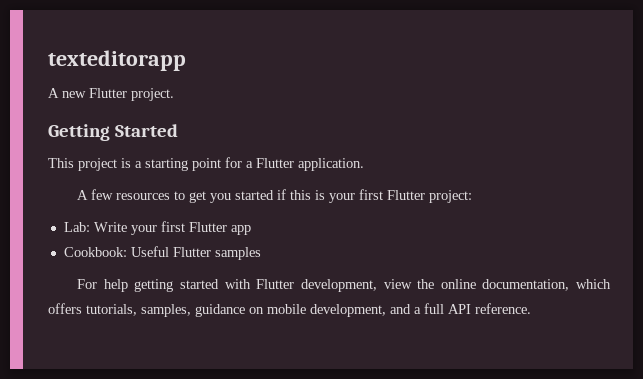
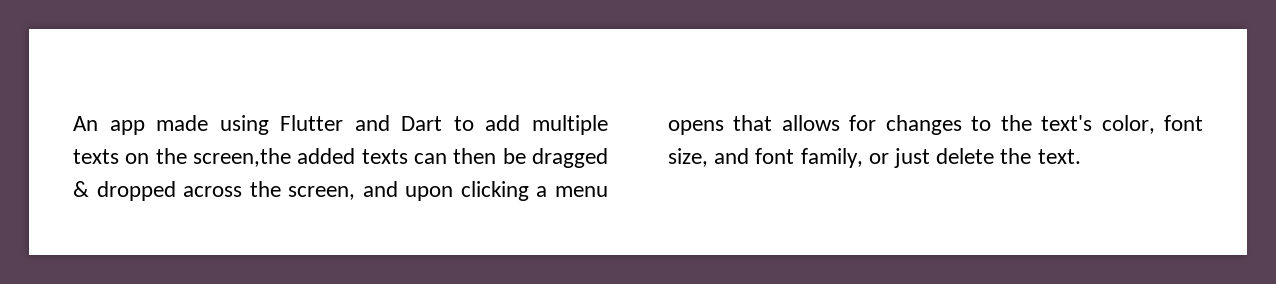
[48,50,186,71] [48,88,174,101] [48,124,178,141] [48,157,364,171] [77,189,473,203] [63,221,251,235] [63,246,261,260] [77,279,611,292] [48,303,531,317] texteditorapp // A new Flutter project. // Getting Started // This project is a starting point for a Flutter application. // A few resources to get you started if this is your first Flutter project: // Lab: Write your first Flutter app // Cookbook: Useful Flutter samples // For help getting started with Flutter development, view the online documentation, which offers tutorials, samples, guidance on mobile development, and a full API reference. -> [73,115,608,135] [73,148,608,168] [73,181,608,201] [668,115,1203,135] [668,148,1081,168] An app made using Flutter and Dart to add multiple texts on the screen,the added texts can then be dragged & dropped across the screen, and upon clicking a menu opens that allows for changes to the text's color, font size, and font family, or just delete the text.

